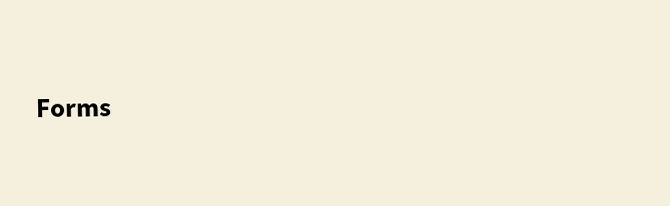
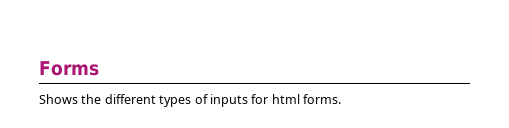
(112, 108) none -> [39,94,341,107] // Shows the different types of inputs for html forms.

